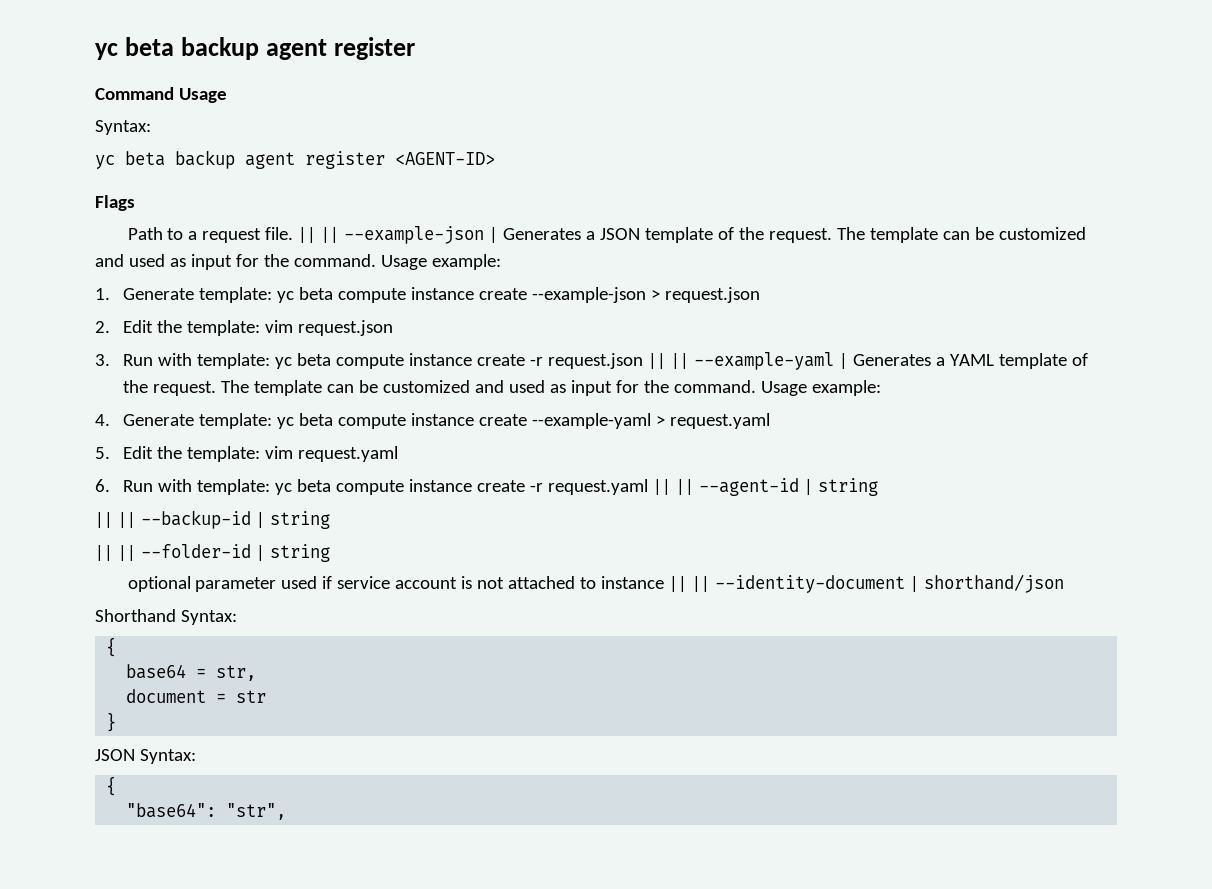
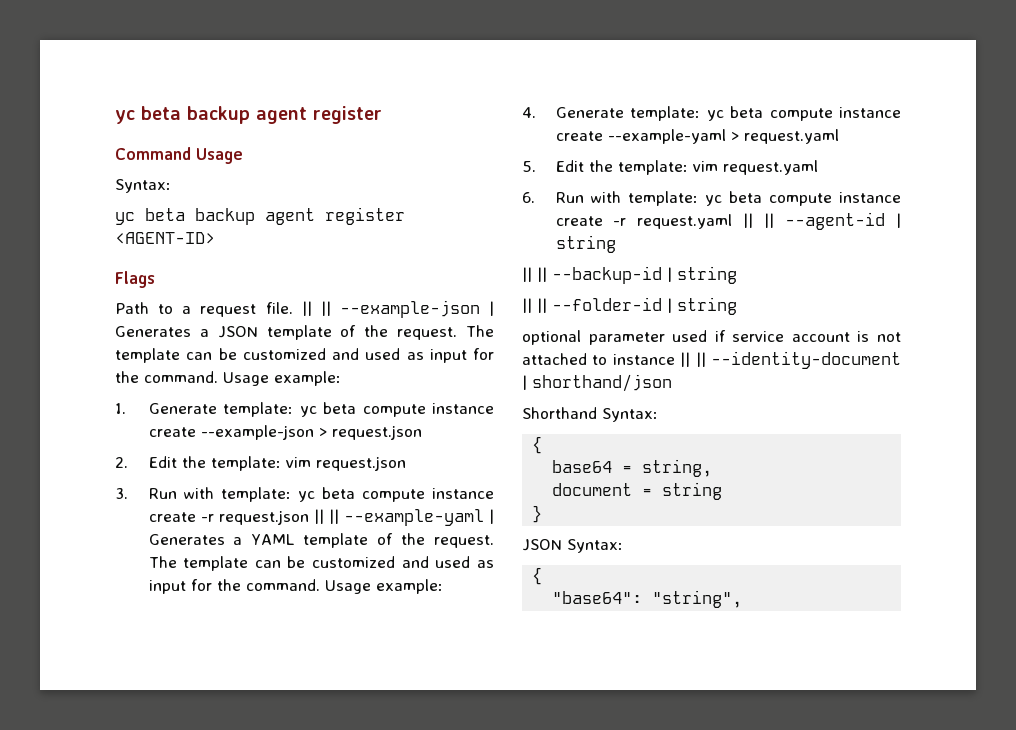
[216,665,257,681] str, -> [642,459,713,477] string,
[236,690,267,703] str -> [662,482,723,500] string
[226,803,287,820] "str", -> [652,590,743,608] "string",

